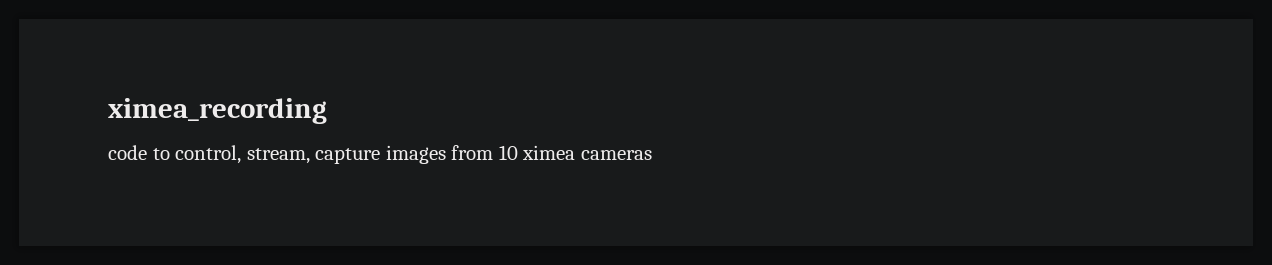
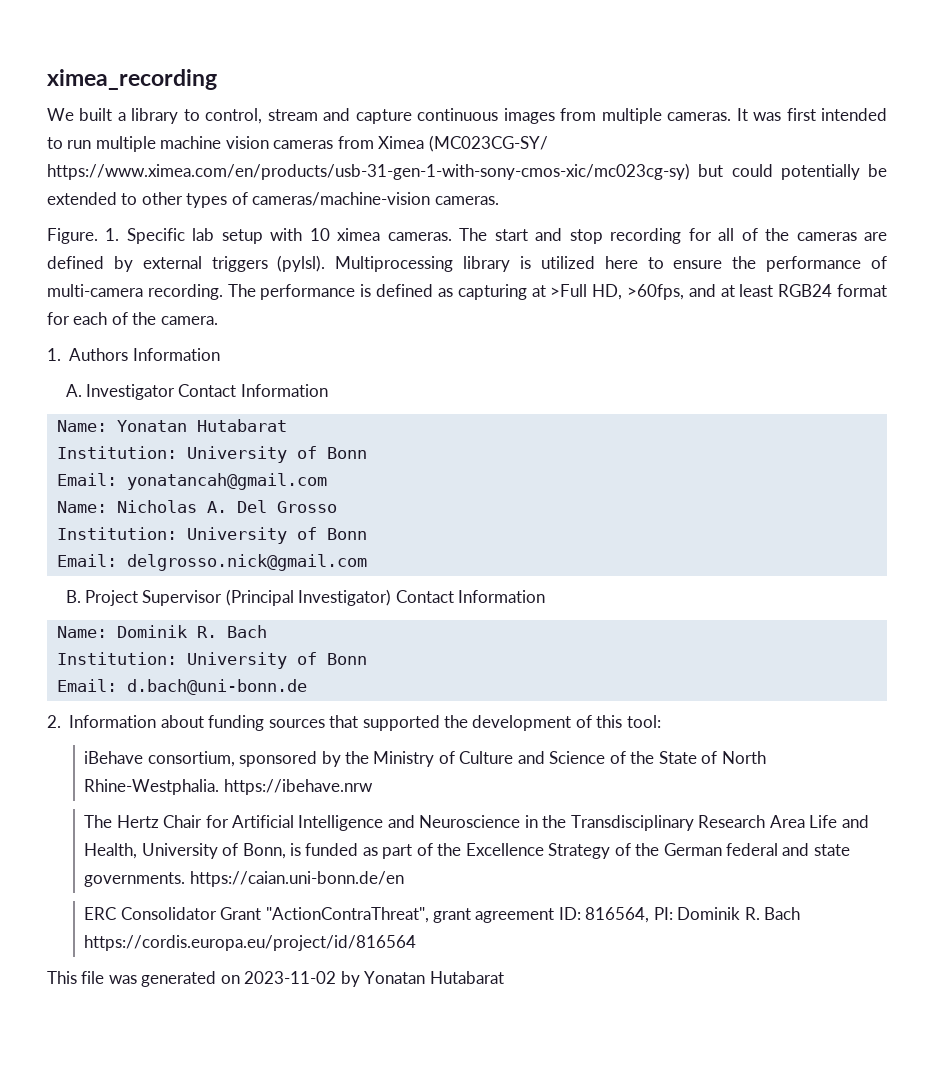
[108,145,652,164] code to control, stream, capture images from 10 ximea cameras -> [47,108,888,124] [47,135,548,152] [47,163,887,180] [47,192,499,208] [47,228,888,244] [47,255,888,272] [47,284,887,300] [47,312,218,325] [47,348,220,361] [65,384,328,400] [56,419,287,432] [56,446,367,463] [56,473,327,490] [56,500,337,513] [56,527,367,544] [56,554,367,571] [65,589,546,606] [56,625,267,638] [56,652,367,669] [56,679,307,695] [47,715,661,731] [84,751,766,767] [84,779,373,795] [84,815,869,831] [84,843,850,859] [84,871,404,887] [84,907,801,923] [84,935,417,951] [47,971,504,987] We built a library to control, stream and capture continuous images from multiple cameras. It was first intended to run multiple machine vision cameras from Ximea (MC023CG-SY/ https://www.ximea.com/en/products/usb-31-gen-1-with-sony-cmos-xic/mc023cg-sy) but could potentially be extended to other types of cameras/machine-vision cameras. // Figure. 1. Specific lab setup with 10 ximea cameras. The start and stop recording for all of the cameras are defined by external triggers (pylsl). Multiprocessing library is utilized here to ensure the performance of multi-camera recording. The performance is defined as capturing at >Full HD, >60fps, and at least RGB24 format for each of the camera. // 1. Authors Information // A. Investigator Contact Information // Name: Yonatan Hutabarat // Institution: University of Bonn // Email: yonatancah@gmail.com // Name: Nicholas A. Del Grosso // Institution: University of Bonn // Email: delgrosso.nick@gmail.com // B. Project Supervisor (Principal Investigator) Contact Information // Name: Dominik R. Bach // Institution: University of Bonn // Email: d.bach@uni-bonn.de // 2. Information about funding sources that supported the development of this tool: // iBehave consortium, sponsored by the Ministry of Culture and Science of the State of North Rhine-Westphalia. https://ibehave.nrw // The Hertz Chair for Artificial Intelligence and Neuroscience in the Transdisciplinary Research Area Life and Health, University of Bonn, is funded as part of the Excellence Strategy of the German federal and state governments. https://caian.uni-bonn.de/en // ERC Consolidator Grant "ActionContraThreat", grant agreement ID: 816564, PI: Dominik R. Bach https://cordis.europa.eu/project/id/816564 // This file was generated on 2023-11-02 by Yonatan Hutabarat

